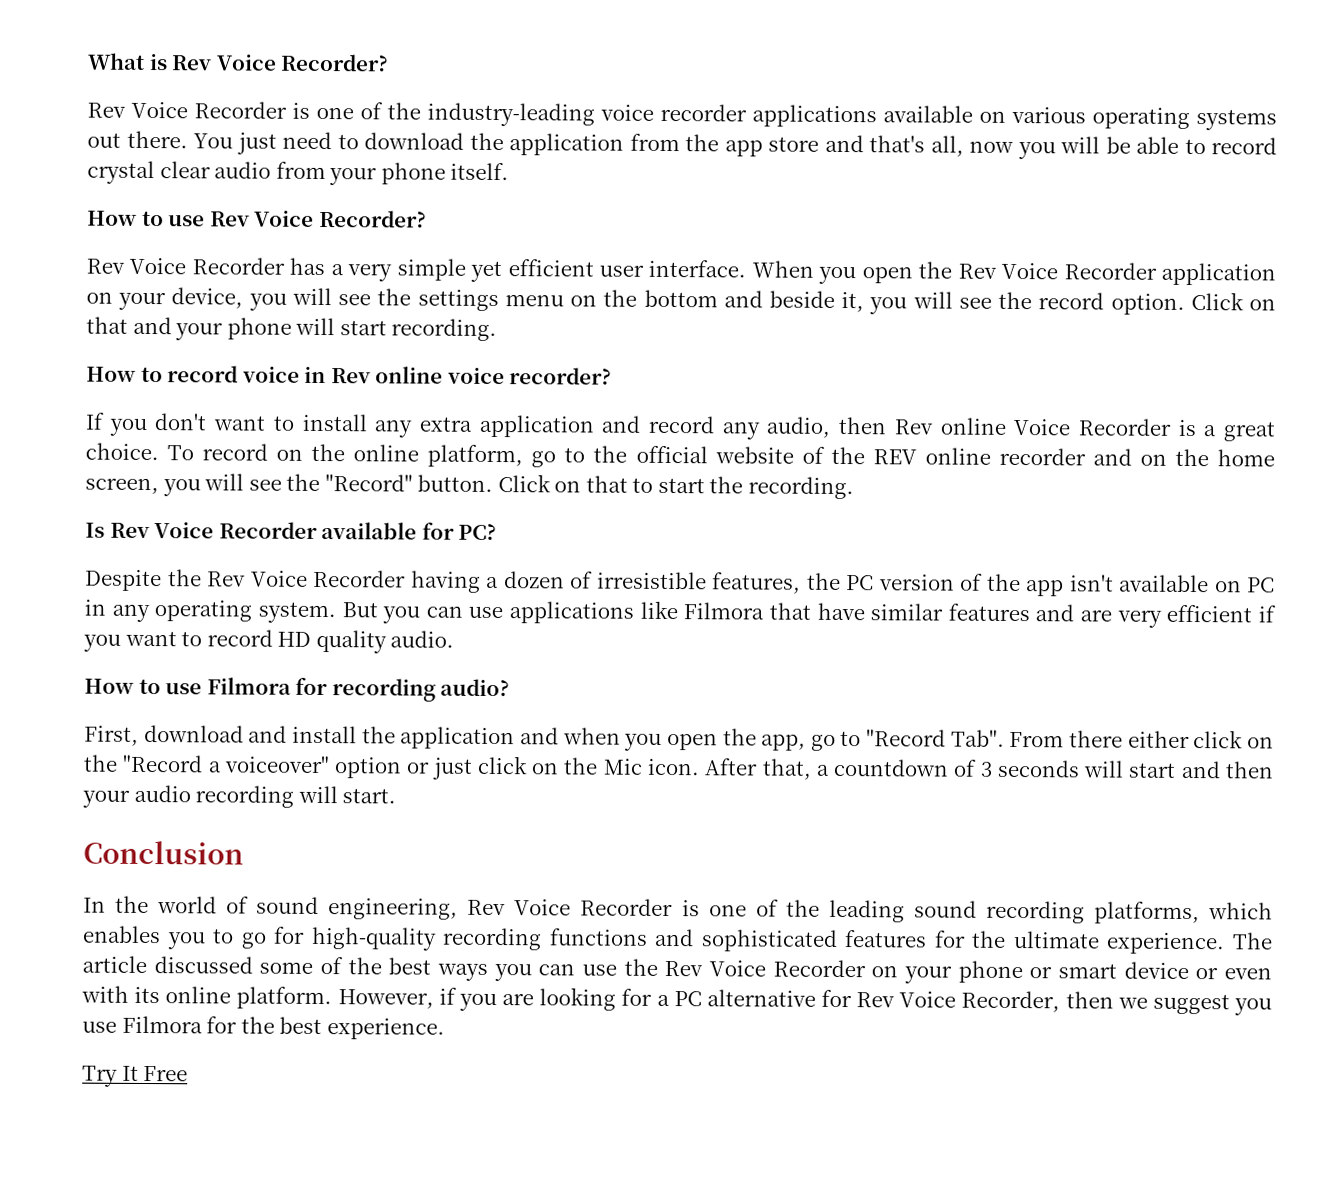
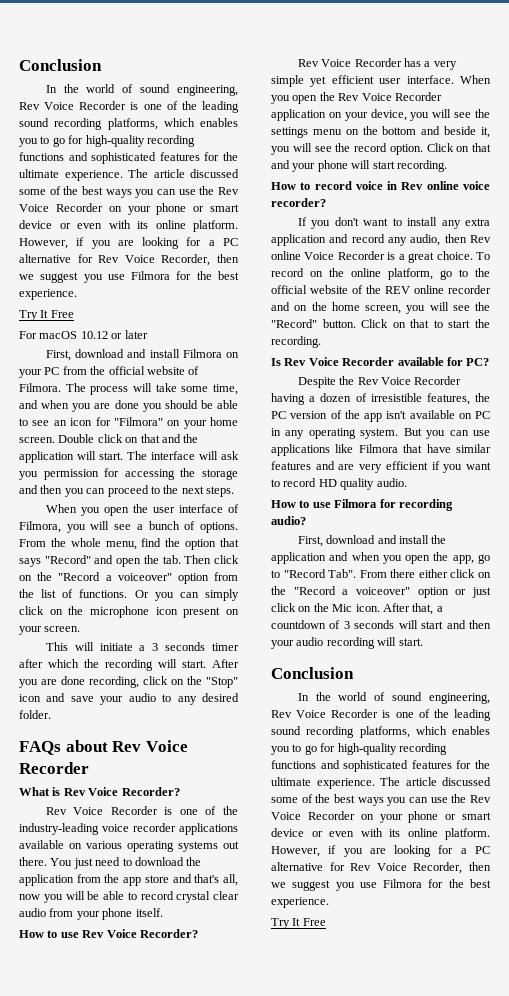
(87, 61) none -> [19,59,102,71] [45,84,238,96] [19,101,239,113] [19,118,238,130] [19,135,195,147] [19,152,238,164] [19,169,239,181] [19,186,239,198] [19,203,240,215] [19,220,238,232] [19,237,238,249] [19,254,239,266] [19,271,239,283] [19,289,77,300] [19,310,74,321] [19,330,148,339] [45,349,239,361] [19,366,200,378] [19,383,238,395] [19,400,238,412] [19,417,238,429] [19,434,199,443] [19,451,239,463] [19,468,238,480] [19,485,234,497] [45,504,239,516] [19,521,238,533] [19,538,240,550] [19,555,239,567] [19,572,238,584] [19,589,239,601] [19,606,239,618] [19,626,81,635] [45,642,240,651] [19,659,239,671] [19,676,238,688] [19,693,239,705] [19,710,51,719] [19,740,188,755] [19,762,89,774] Conclusion // In the world of sound engineering, Rev Voice Recorder is one of the leading sound recording platforms, which enables you to go for high-quality recording functions and sophisticated features for the ultimate experience. The article discussed some of the best ways you can use the Rev Voice Recorder on your phone or smart device or even with its online platform. However, if you are looking for a PC alternative for Rev Voice Recorder, then we suggest you use Filmora for the best experience. // Try It Free // For macOS 10.12 or later // First, download and install Filmora on your PC from the official website of Filmora. The process will take some time, and when you are done you should be able to see an icon for "Filmora" on your home screen. Double click on that and the application will start. The interface will ask you permission for accessing the storage and then you can proceed to the next steps. // When you open the user interface of Filmora, you will see a bunch of options. From the whole menu, find the option that says "Record" and open the tab. Then click on the "Record a voiceover" option from the list of functions. Or you can simply click on the microphone icon present on your screen. // This will initiate a 3 seconds timer after which the recording will start. After you are done recording, click on the "Stop" icon and save your audio to any desired folder. // FAQs about Rev Voice Recorder //

